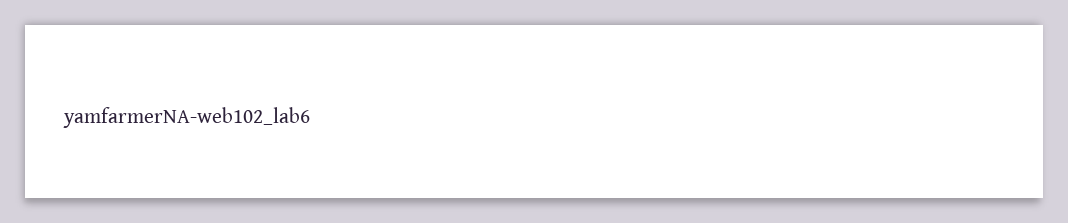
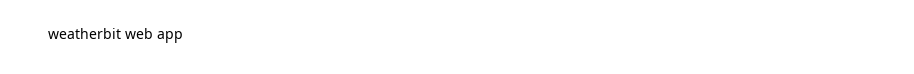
[63,107,310,128] yamfarmerNA-web102_lab6 -> [48,28,183,43] weatherbit web app

